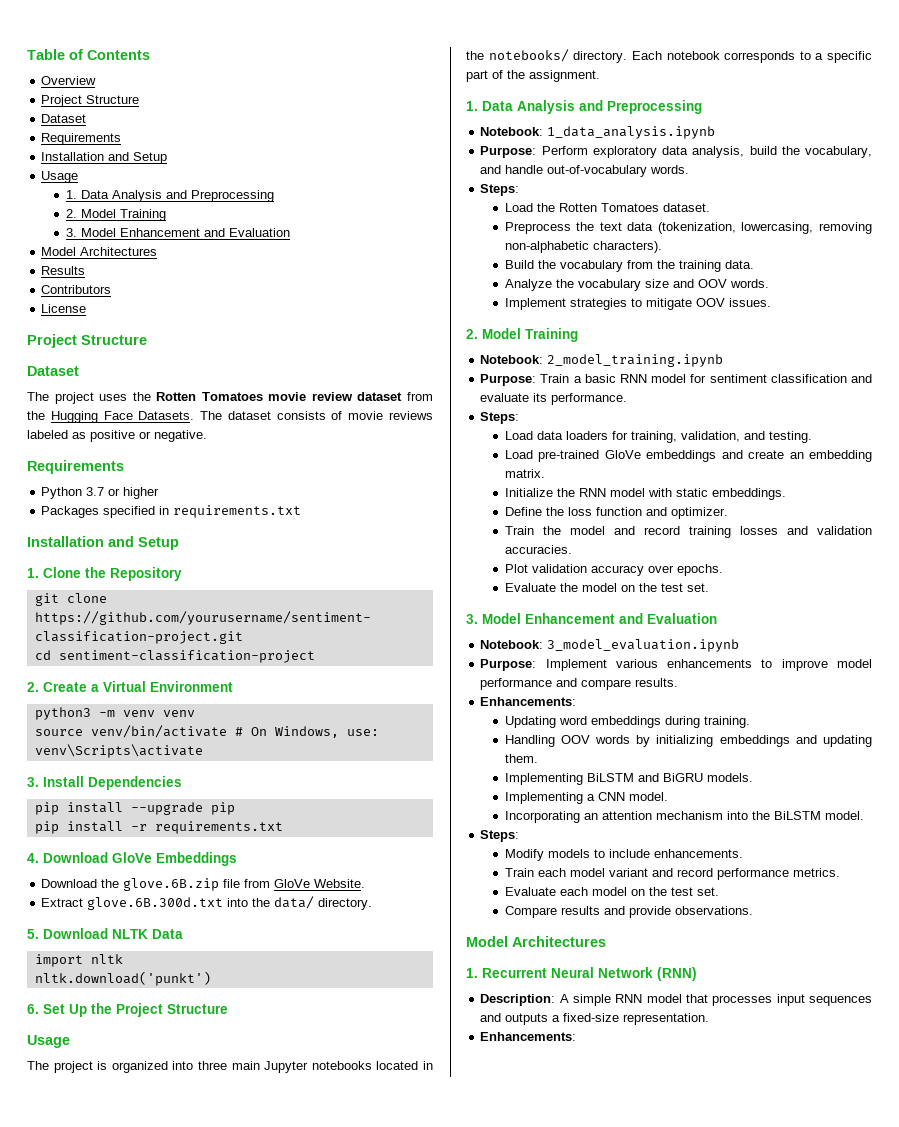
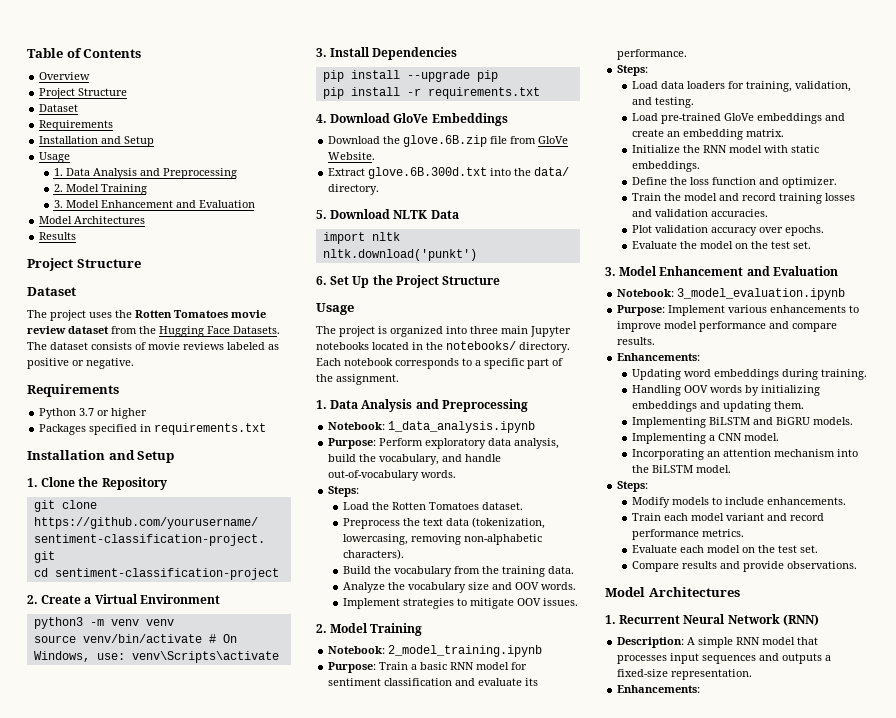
[41,285,112,294] [41,304,87,313] // Contributors // License -> (77, 236) none

